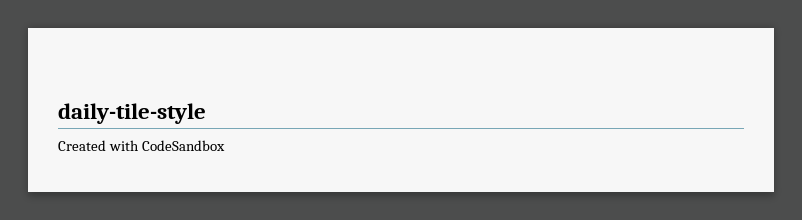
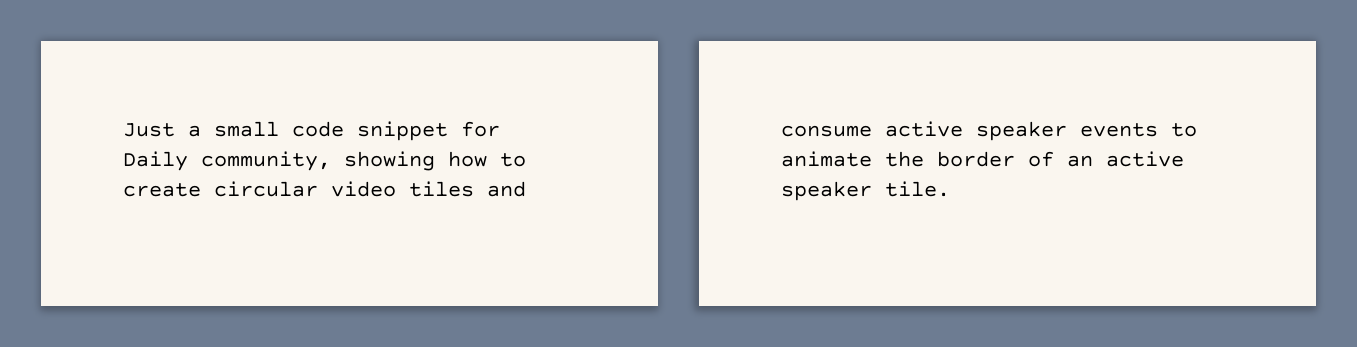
[58,103,206,124] [58,140,225,151] daily-tile-style // Created with CodeSandbox -> [123,121,500,141] [123,151,526,171] [123,181,526,197] [781,121,1197,141] [781,151,1184,167] [781,181,950,201] Just a small code snippet for Daily community, showing how to create circular video tiles and consume active speaker events to animate the border of an active speaker tile.

